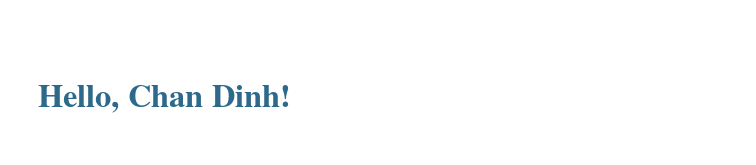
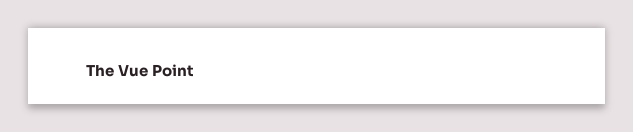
[38,85,291,113] Hello, Chan Dinh! -> [86,64,195,77] The Vue Point

